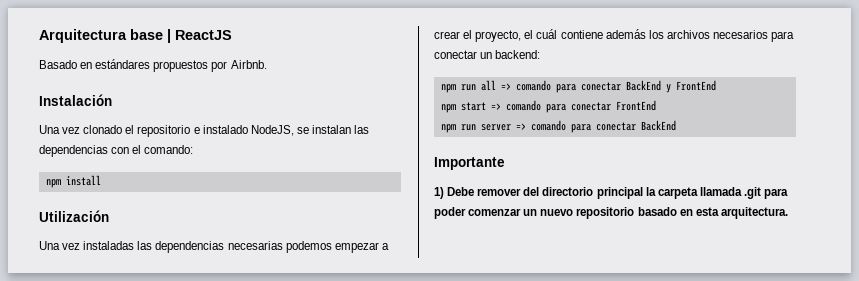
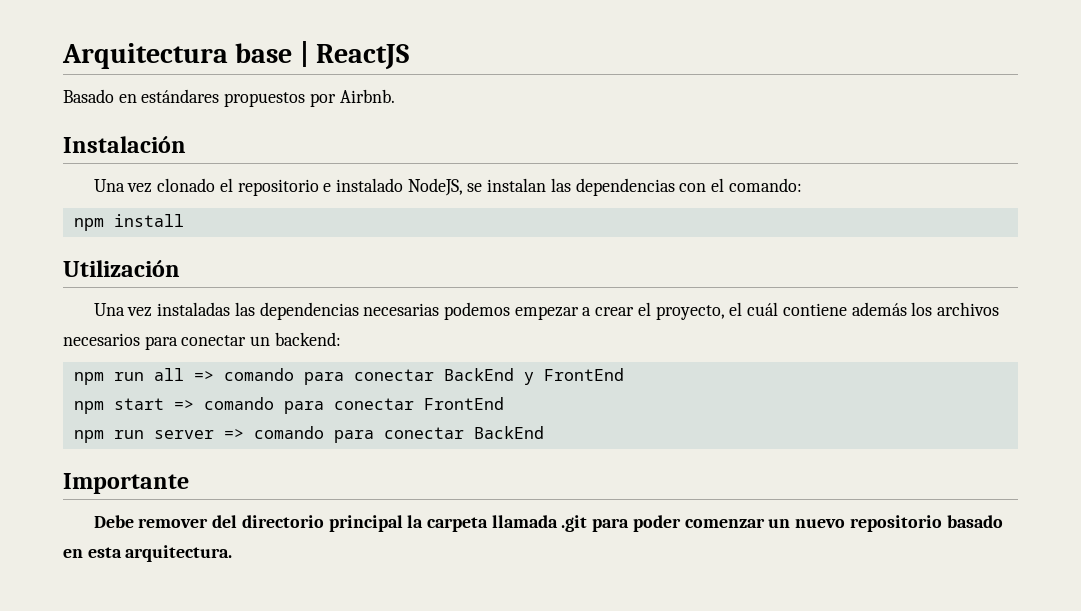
[434,187,444,199] 1) -> (189, 483) none

